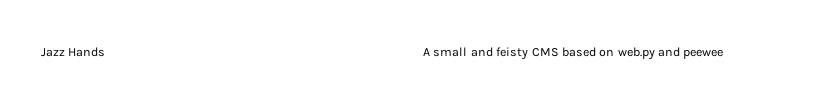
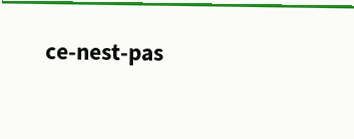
[41,47,106,57] [423,47,724,60] Jazz Hands // A small and feisty CMS based on web.py and peewee -> [45,43,164,66] ce-nest-pas

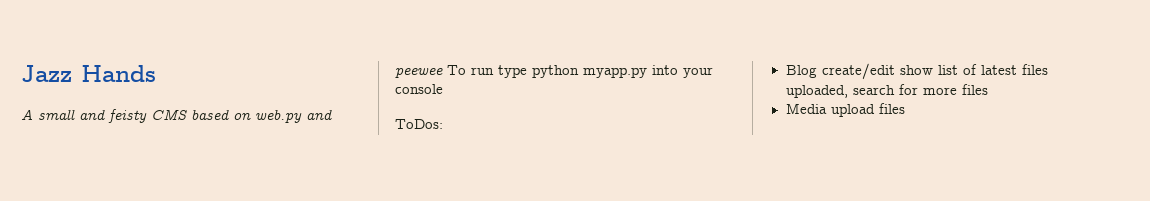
[45,43,164,66] ce-nest-pas -> [21,65,156,82] [21,109,332,123] [395,65,713,78] [395,84,443,94] [395,119,443,129] [785,63,1048,80] [785,84,988,98] [785,103,905,117] Jazz Hands // A small and feisty CMS based on web.py and peewee To run type python myapp.py into your console // ToDos: // Blog create/edit show list of latest files uploaded, search for more files // Media upload files

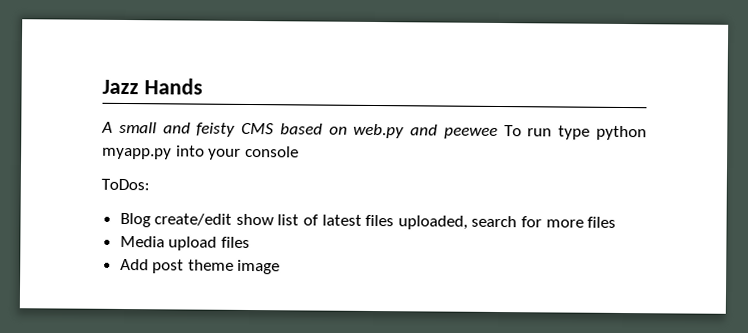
(905, 108) none -> [119,258,281,275] // Add post theme image

